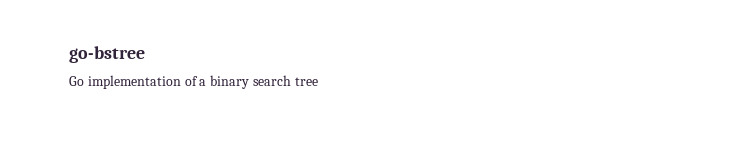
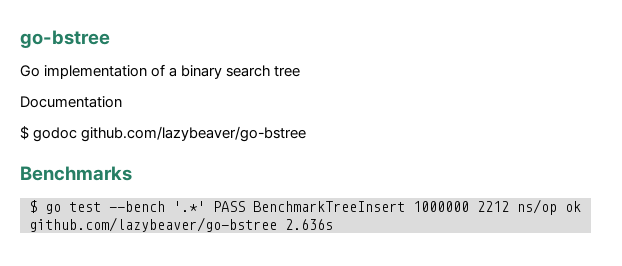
(318, 81) none -> [20,96,122,108] [20,126,307,142] [20,166,132,181] [29,199,581,215] [29,217,333,232] // Documentation // $ godoc github.com/lazybeaver/go-bstree // Benchmarks // $ go test --bench '.*' PASS BenchmarkTreeInsert 1000000 2212 ns/op ok github.com/lazybeaver/go-bstree 2.636s

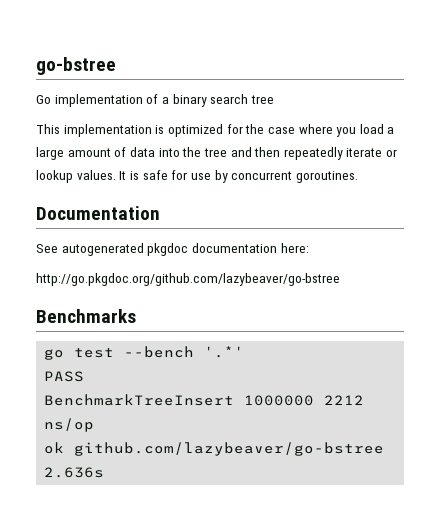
[20,96,122,108] [20,126,307,142] Documentation // $ godoc github.com/lazybeaver/go-bstree -> [36,124,395,137] [36,147,398,160] [36,170,358,183] [36,206,160,220] [36,243,309,256] [36,273,340,286] This implementation is optimized for the case where you load a large amount of data into the tree and then repeatedly iterate or lookup values. It is safe for use by concurrent goroutines. // Documentation // See autogenerated pkgdoc documentation here: // http://go.pkgdoc.org/github.com/lazybeaver/go-bstree
[29,200,37,213] $ -> (136, 316) none
(205, 206) none -> (245, 352) //
(245, 206) none -> (85, 376) //
(557, 207) none -> (95, 425) //

